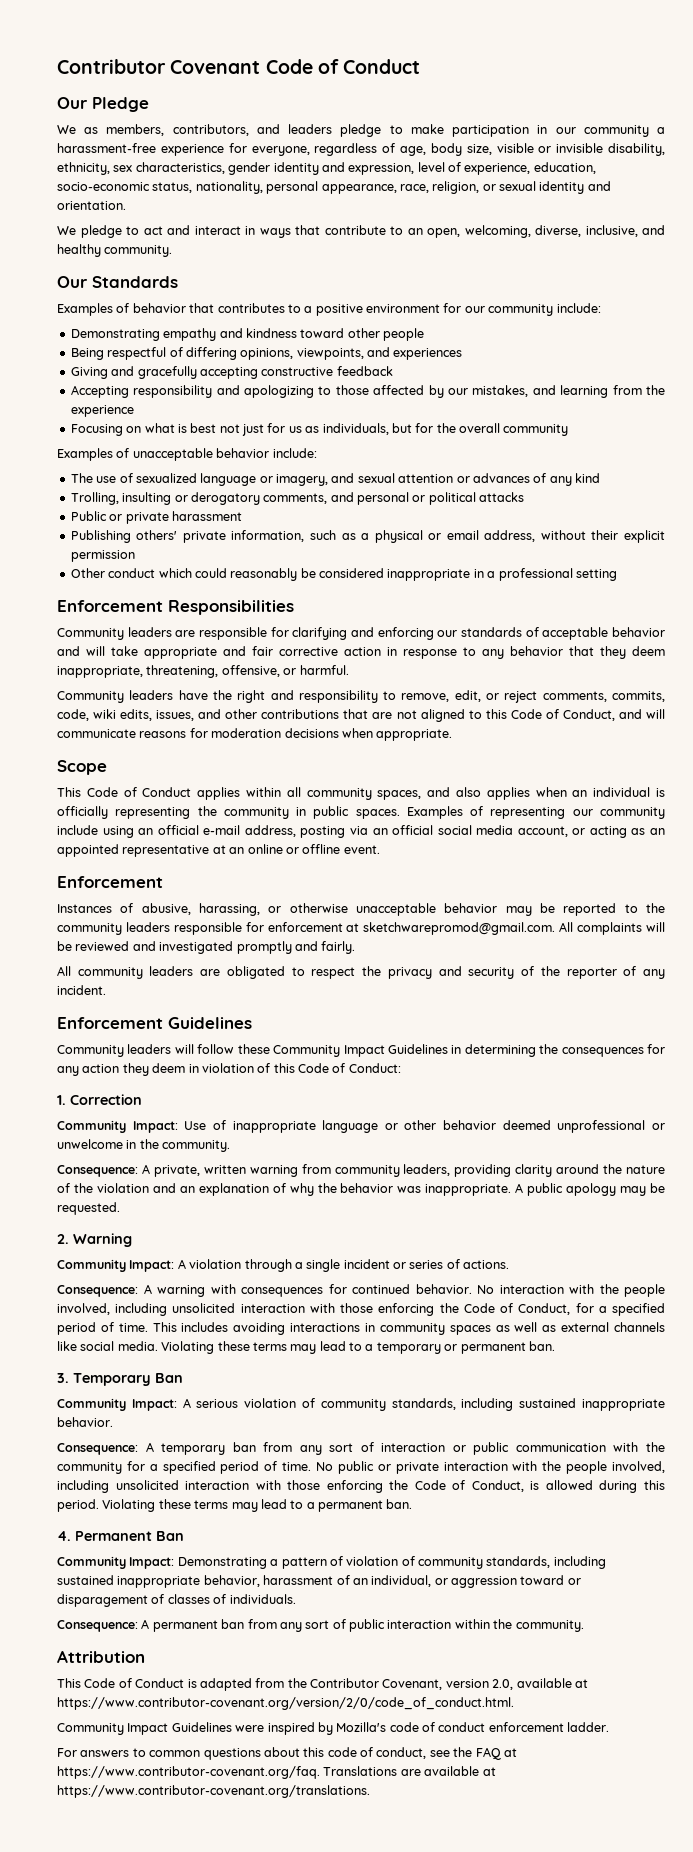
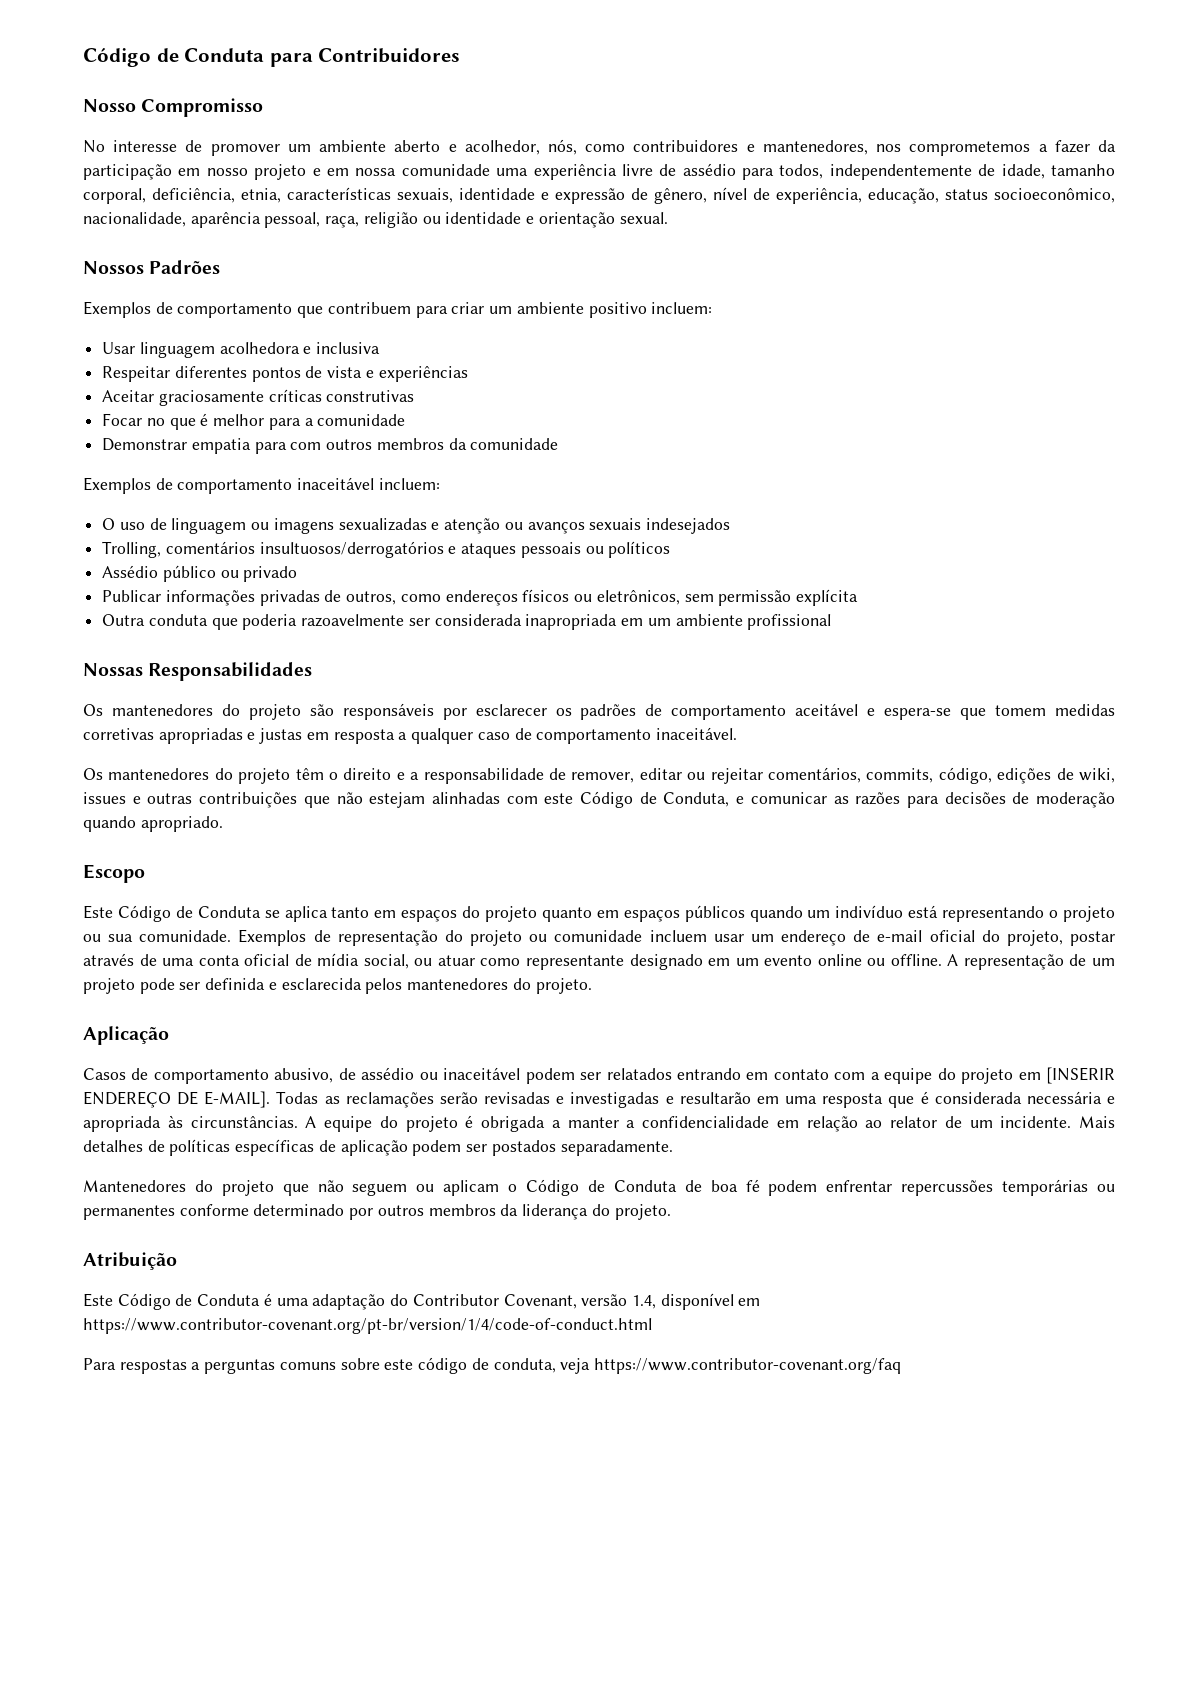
[57,59,421,74] [57,97,149,112] [57,124,665,137] [57,143,665,156] [57,162,596,175] [57,181,611,194] [57,201,126,210] [57,225,665,238] [57,244,173,257] [57,276,178,288] [57,303,601,316] [70,328,424,341] [70,347,463,360] [70,366,393,379] [70,385,665,398] [70,405,134,417] [70,423,569,436] [57,448,317,461] [70,473,600,486] [70,492,525,505] [70,511,242,524] [70,530,665,543] [70,550,135,562] [70,568,617,581] [57,600,294,615] [57,627,666,640] [57,646,665,659] [57,665,349,678] [57,690,666,703] [57,709,665,722] [57,728,453,741] [57,760,107,775] [57,787,665,800] [57,806,665,819] [57,825,665,838] [57,844,380,857] [57,876,163,888] [57,903,665,916] [57,922,666,935] [57,941,356,954] [57,966,666,979] [57,985,106,995] [57,1017,252,1029] [57,1044,666,1057] [57,1063,401,1076] [57,1094,142,1105] [57,1120,665,1133] [57,1139,231,1152] [57,1164,665,1177] [57,1183,665,1196] [57,1202,120,1215] [57,1233,132,1247] [57,1259,510,1272] [57,1284,665,1297] [57,1303,666,1316] [57,1322,665,1335] [57,1341,555,1354] [57,1373,183,1386] [57,1398,665,1411] [57,1417,113,1427] [57,1442,666,1455] [57,1461,666,1474] [57,1480,666,1493] [57,1499,413,1512] [57,1531,184,1541] [57,1556,606,1569] [57,1575,581,1588] [57,1594,296,1607] [57,1619,584,1632] [57,1650,145,1663] [57,1678,588,1691] [57,1697,514,1710] [57,1722,610,1735] [57,1747,517,1760] [57,1766,496,1779] [57,1785,370,1798] Contributor Covenant Code of Conduct // Our Pledge // We as members, contributors, and leaders pledge to make participation in our community a harassment-free experience for everyone, regardless of age, body size, visible or invisible disability, ethnicity, sex characteristics, gender identity and expression, level of experience, education, socio-economic status, nationality, personal appearance, race, religion, or sexual identity and orientation. // We pledge to act and interact in ways that contribute to an open, welcoming, diverse, inclusive, and healthy community. // Our Standards // Examples of behavior that contributes to a positive environment for our community include: // Demonstrating empathy and kindness toward other people // Being respectful of differing opinions, viewpoints, and experiences // Giving and gracefully accepting constructive feedback // Accepting responsibility and apologizing to those affected by our mistakes, and learning from the experience // Focusing on what is best not just for us as individuals, but for the overall community // Examples of unacceptable behavior include: // The use of sexualized language or imagery, and sexual attention or advances of any kind // Trolling, insulting or derogatory comments, and personal or political attacks // Public or private harassment // Publishing others' private information, such as a physical or email address, without their explicit permission // Other conduct which could reasonably be considered inappropriate in a professional setting // Enforcement Responsibilities // Community leaders are responsible for clarifying and enforcing our standards of acceptable behavior and will take appropriate and fair corrective action in response to any behavior that they deem inappropriate, threatening, offensive, or harmful. // Community leaders have the right and responsibility to remove, edit, or reject comments, commits, code, wiki edits, issues, and other contributions that are not aligned to this Code of Conduct, and will communicate reasons for moderation decisions when appropriate. // Scope // This Code of Conduct applies within all community spaces, and also applies when an individual is officially representing the community in public spaces. Examples of representing our community include using an official e-mail address, posting via an official social media account, or acting as an appointed representative at an online or offline event. // Enforcement // Instances of abusive, harassing, or otherwise unacceptable behavior may be reported to the community leaders responsible for enforcement at sketchwarepromod@gmail.com. All complaints will be reviewed and investigated promptly and fairly. // All community leaders are obligated to respect the privacy and security of the reporter of any incident. // Enforcement Guidelines // Community leaders will follow these Community Impact Guidelines in determining the consequences for any action they deem in violation of this Code of Conduct: // 1. Correction // Community Impact: Use of inappropriate language or other behavior deemed unprofessional or unwelcome in the community. // Consequence: A private, written warning from community leaders, providing clarity around the nature of the violation and an explanation of why the behavior was inappropriate. A public apology may be requested. // 2. Warning // Community Impact: A violation through a single incident or series of actions. // Consequence: A warning with consequences for continued behavior. No interaction with the people involved, including unsolicited interaction with those enforcing the Code of Conduct, for a specified period of time. This includes avoiding interactions in community spaces as well as external channels like social media. Violating these terms may lead to a temporary or permanent ban. // 3. Temporary Ban // Community Impact: A serious violation of community standards, including sustained inappropriate behavior. // Consequence: A temporary ban from any sort of interaction or public communication with the community for a specified period of time. No public or private interaction with the people involved, including unsolicited interaction with those enforcing the Code of Conduct, is allowed during this period. Violating these terms may lead to a permanent ban. // 4. Permanent Ban // Community Impact: Demonstrating a pattern of violation of community standards, including sustained inappropriate behavior, harassment of an individual, or aggression toward or disparagement of classes of individuals. // Consequence: A permanent ban from any sort of public interaction within the community. // Attribution // This Code of Conduct is adapted from the Contributor Covenant, version 2.0, available at https://www.contributor-covenant.org/version/2/0/code_of_conduct.html. // Community Impact Guidelines were inspired by Mozilla's code of conduct enforcement ladder. // For answers to common questions about this code of conduct, see the FAQ at https://www.contributor-covenant.org/faq. Translations are available at https://www.contributor-covenant.org/translations. -> [83,48,461,67] [83,98,264,117] [83,139,1116,156] [83,163,1116,180] [83,187,1115,204] [83,212,668,228] [83,260,221,274] [83,301,713,318] [102,342,381,358] [102,366,468,382] [102,389,415,406] [102,413,406,430] [102,438,559,454] [83,477,440,494] [102,518,730,534] [102,541,671,558] [102,565,298,582] [102,589,858,606] [102,614,832,630] [83,662,313,681] [83,703,1116,720] [83,727,737,744] [83,767,1115,784] [83,791,1116,808] [83,816,223,832] [83,864,145,883] [83,905,1116,922] [83,929,1115,946] [83,953,1115,970] [83,978,592,994] [83,1026,169,1045] [83,1067,1116,1084] [83,1091,1115,1108] [83,1115,1115,1132] [83,1139,673,1156] [83,1179,1116,1196] [83,1204,671,1220] [83,1252,177,1270] [83,1293,761,1310] [83,1318,652,1334] [83,1357,901,1374] Código de Conduta para Contribuidores // Nosso Compromisso // No interesse de promover um ambiente aberto e acolhedor, nós, como contribuidores e mantenedores, nos comprometemos a fazer da participação em nosso projeto e em nossa comunidade uma experiência livre de assédio para todos, independentemente de idade, tamanho corporal, deficiência, etnia, características sexuais, identidade e expressão de gênero, nível de experiência, educação, status socioeconômico, nacionalidade, aparência pessoal, raça, religião ou identidade e orientação sexual. // Nossos Padrões // Exemplos de comportamento que contribuem para criar um ambiente positivo incluem: // Usar linguagem acolhedora e inclusiva // Respeitar diferentes pontos de vista e experiências // Aceitar graciosamente críticas construtivas // Focar no que é melhor para a comunidade // Demonstrar empatia para com outros membros da comunidade // Exemplos de comportamento inaceitável incluem: // O uso de linguagem ou imagens sexualizadas e atenção ou avanços sexuais indesejados // Trolling, comentários insultuosos/derrogatórios e ataques pessoais ou políticos // Assédio público ou privado // Publicar informações privadas de outros, como endereços físicos ou eletrônicos, sem permissão explícita // Outra conduta que poderia razoavelmente ser considerada inapropriada em um ambiente profissional // Nossas Responsabilidades // Os mantenedores do projeto são responsáveis por esclarecer os padrões de comportamento aceitável e espera-se que tomem medidas corretivas apropriadas e justas em resposta a qualquer caso de comportamento inaceitável. // Os mantenedores do projeto têm o direito e a responsabilidade de remover, editar ou rejeitar comentários, commits, código, edições de wiki, issues e outras contribuições que não estejam alinhadas com este Código de Conduta, e comunicar as razões para decisões de moderação quando apropriado. // Escopo // Este Código de Conduta se aplica tanto em espaços do projeto quanto em espaços públicos quando um indivíduo está representando o projeto ou sua comunidade. Exemplos de representação do projeto ou comunidade incluem usar um endereço de e-mail oficial do projeto, postar através de uma conta oficial de mídia social, ou atuar como representante designado em um evento online ou offline. A representação de um projeto pode ser definida e esclarecida pelos mantenedores do projeto. // Aplicação // Casos de comportamento abusivo, de assédio ou inaceitável podem ser relatados entrando em contato com a equipe do projeto em [INSERIR ENDEREÇO DE E-MAIL]. Todas as reclamações serão revisadas e investigadas e resultarão em uma resposta que é considerada necessária e apropriada às circunstâncias. A equipe do projeto é obrigada a manter a confidencialidade em relação ao relator de um incidente. Mais detalhes de políticas específicas de aplicação podem ser postados separadamente. // Mantenedores do projeto que não seguem ou aplicam o Código de Conduta de boa fé podem enfrentar repercussões temporárias ou permanentes conforme determinado por outros membros da liderança do projeto. // Atribuição // Este Código de Conduta é uma adaptação do Contributor Covenant, versão 1.4, disponível em https://www.contributor-covenant.org/pt-br/version/1/4/code-of-conduct.html // Para respostas a perguntas comuns sobre este código de conduta, veja https://www.contributor-covenant.org/faq

